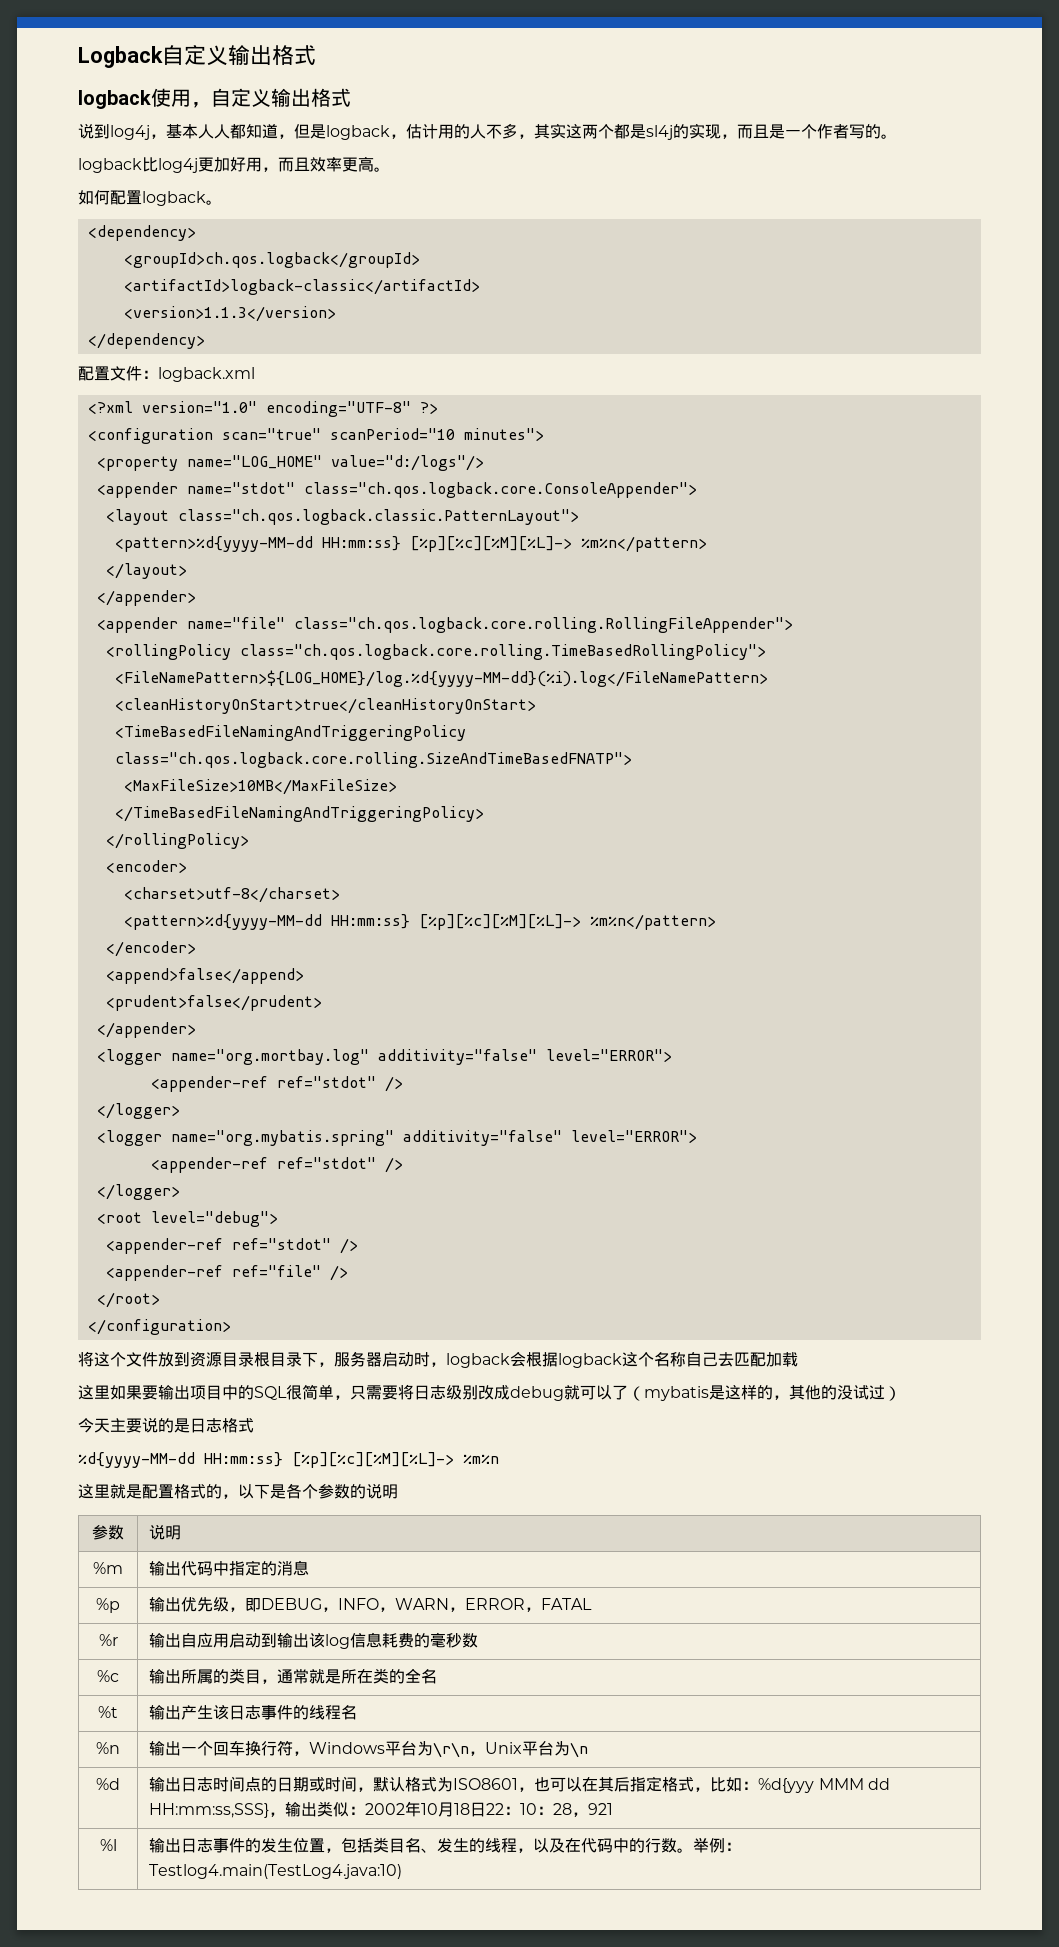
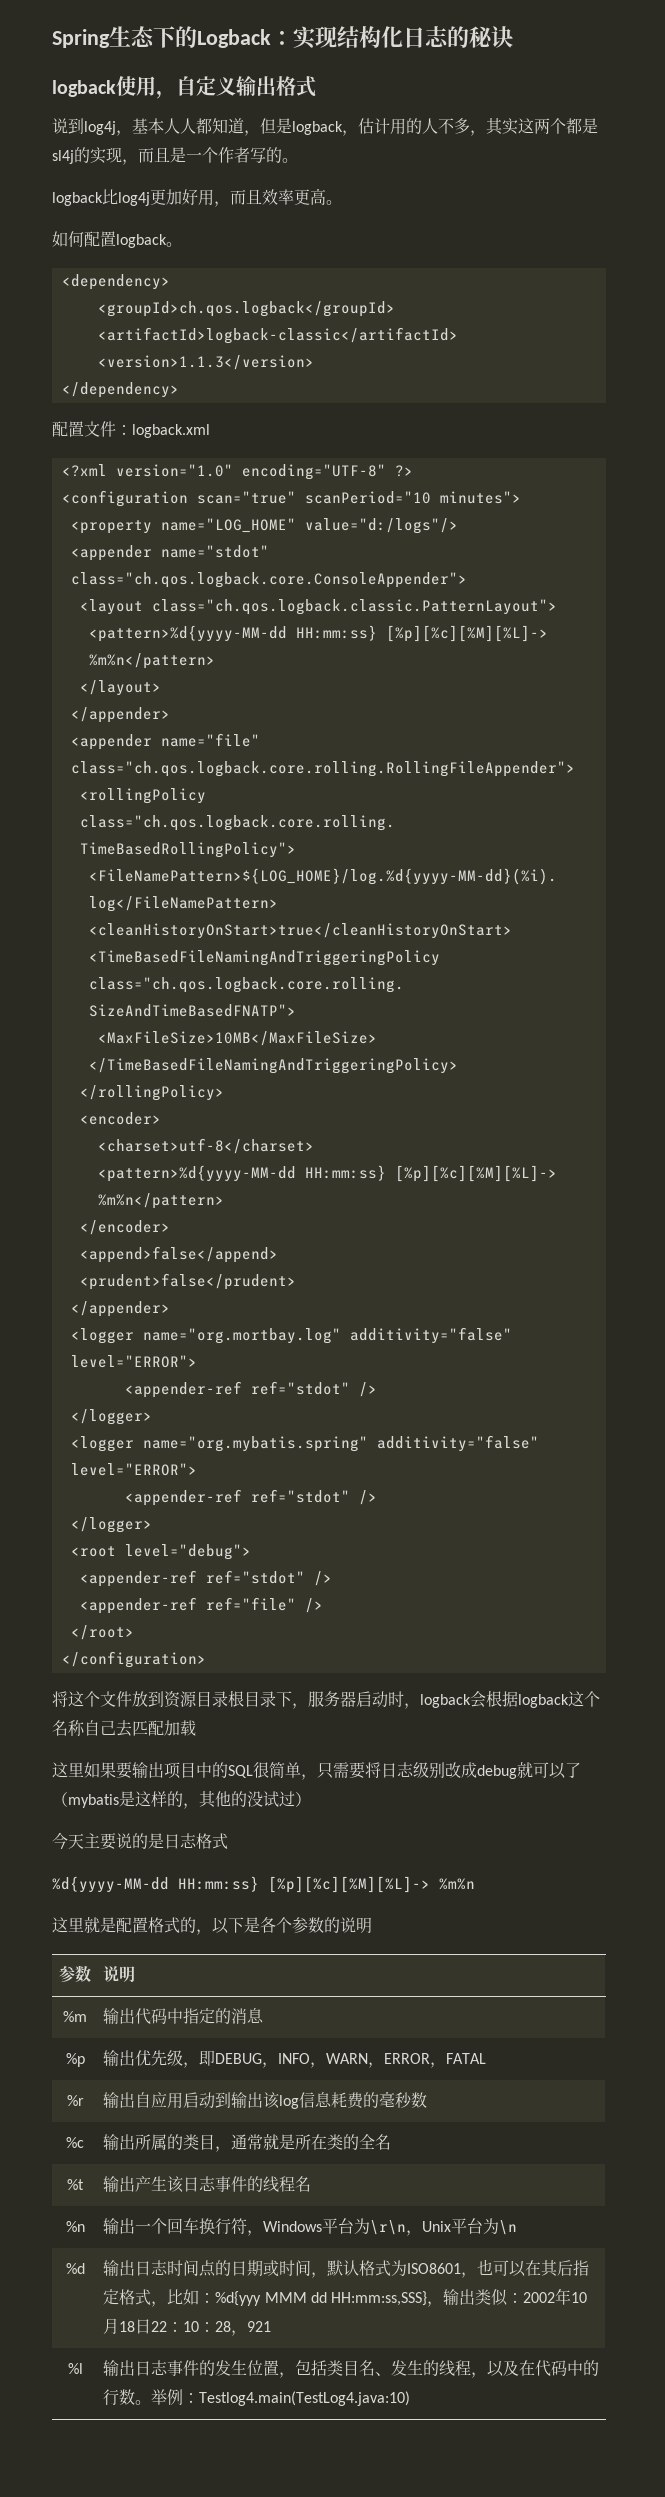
[78,45,316,68] Logback自定义输出格式 -> [52,26,513,49] Spring生态下的Logback：实现结构化日志的秘诀

